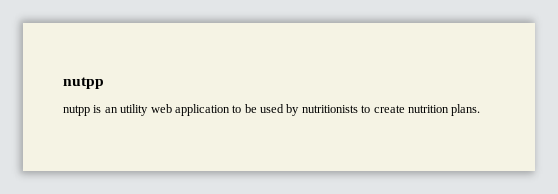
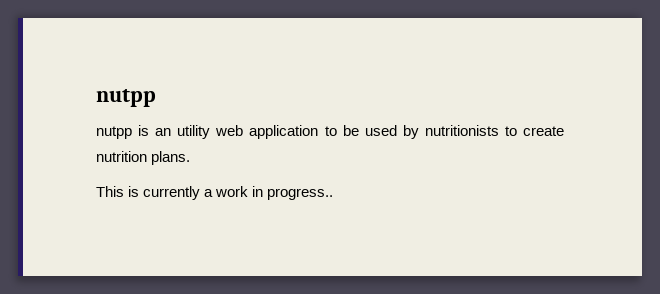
(481, 110) none -> [96,186,334,200] // This is currently a work in progress..

